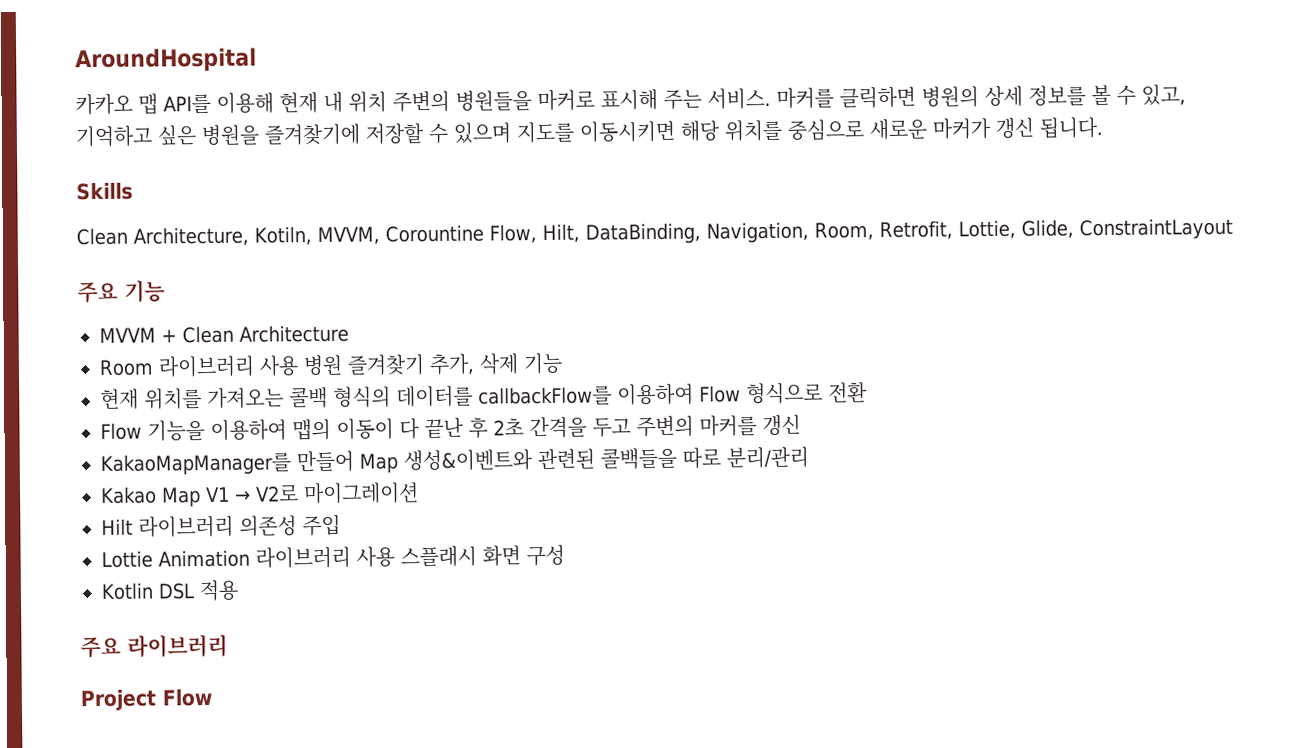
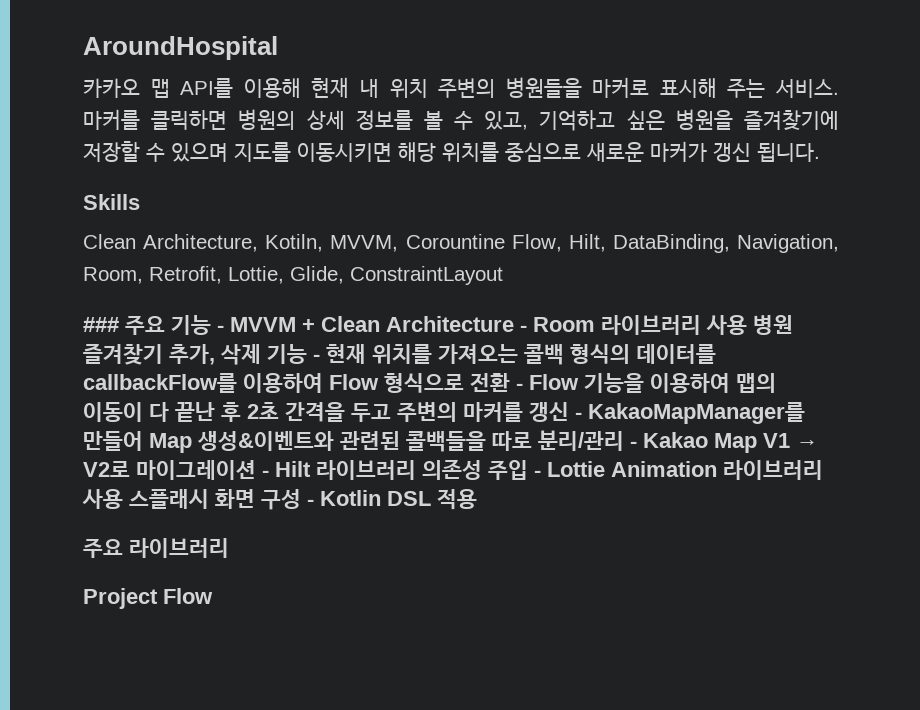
(1233, 229) none -> [83,317,119,332] ###
(165, 291) // -> [217,325,224,332] -
(349, 333) // -> [520,325,527,332] -
(562, 363) // -> [313,354,320,361] -
(868, 392) // -> [516,383,523,390] -
(801, 425) // -> [575,412,582,419] -
(809, 457) // -> [630,441,637,448] -
(419, 493) // -> [262,470,269,477] -
(341, 525) // -> [534,470,541,477] -
(565, 555) // -> [307,499,314,506] -

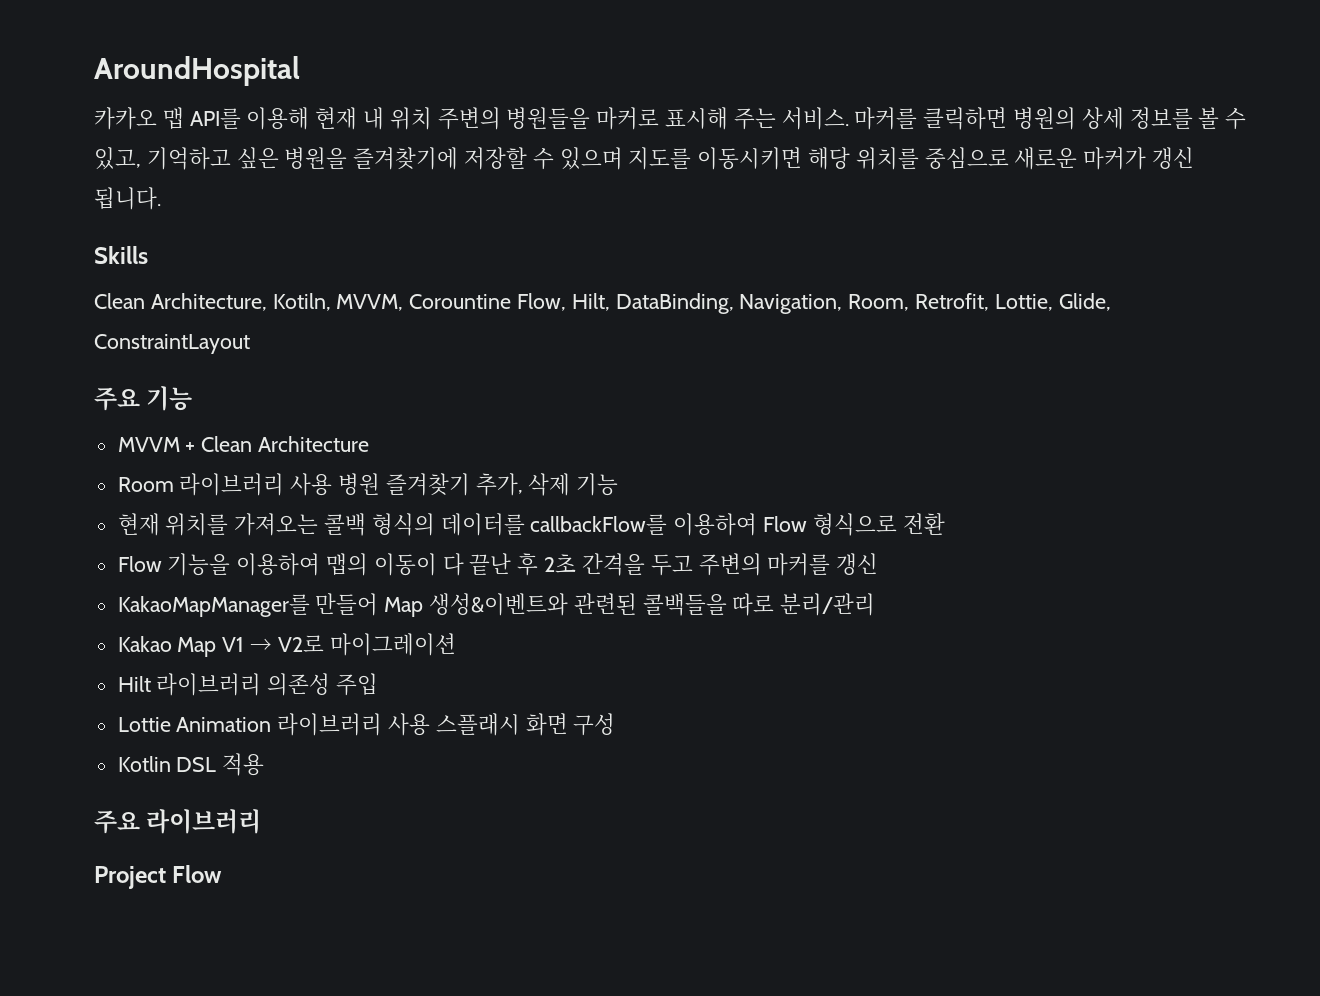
[83,317,119,332] ### -> (250, 344) none
[217,325,224,332] - -> (193, 398) //
[520,325,527,332] - -> (370, 444) //
[313,354,320,361] - -> (619, 484) //
[516,383,523,390] - -> (945, 524) //
[575,412,582,419] - -> (879, 564) //
[630,441,637,448] - -> (876, 604) //
[262,470,269,477] - -> (456, 644) //
[534,470,541,477] - -> (379, 684) //
[307,499,314,506] - -> (616, 724) //

